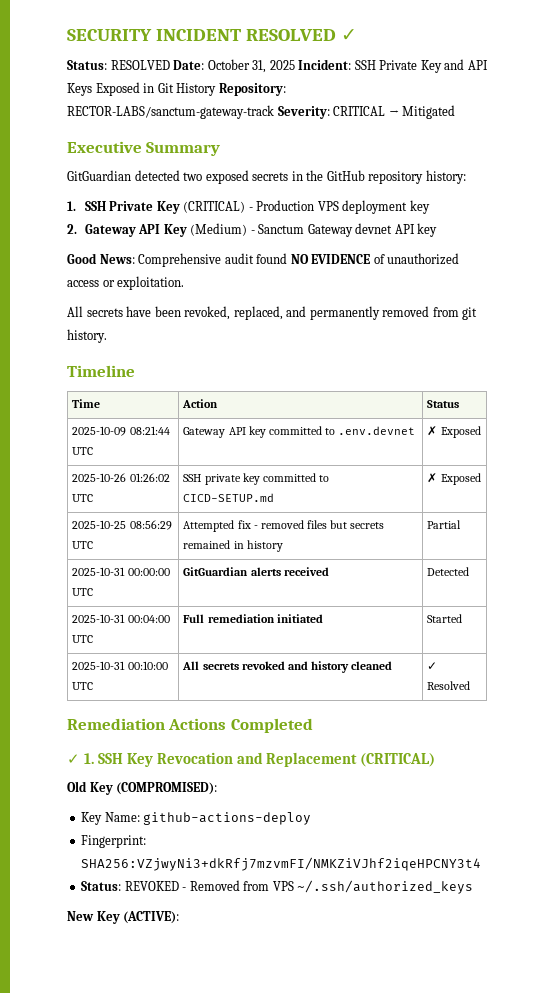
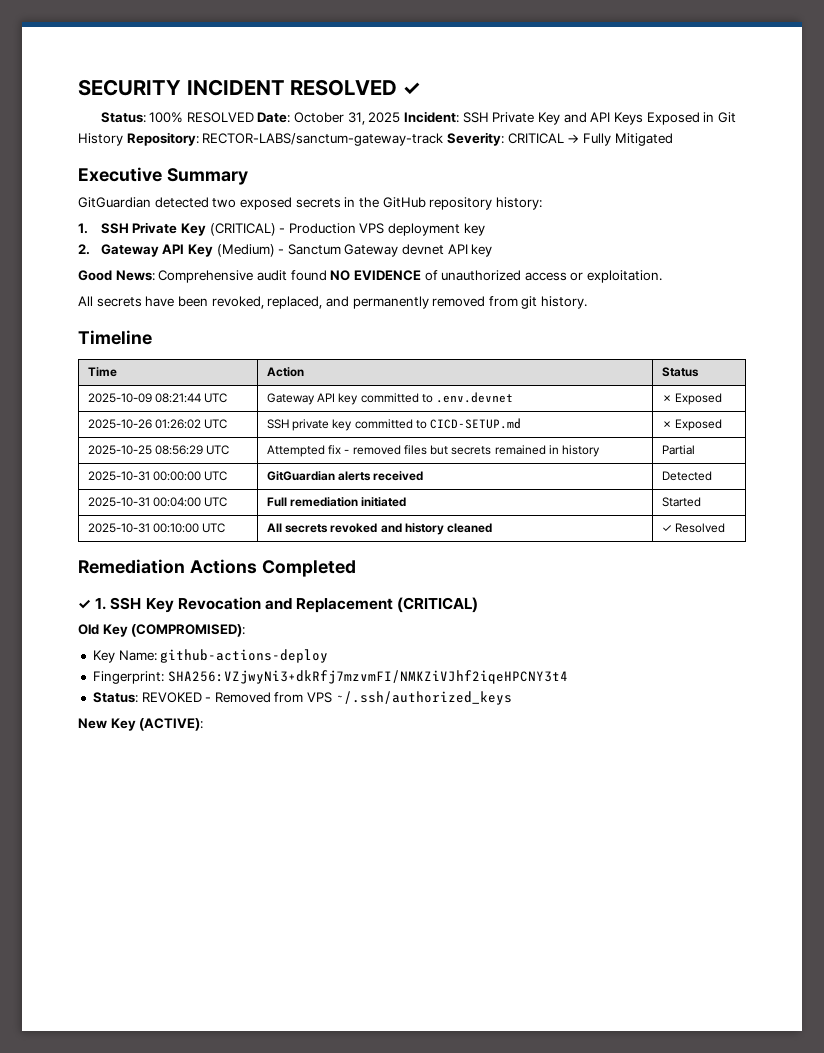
(107, 65) none -> [149,112,184,123] 100%
(399, 113) none -> [582,133,611,146] Fully

